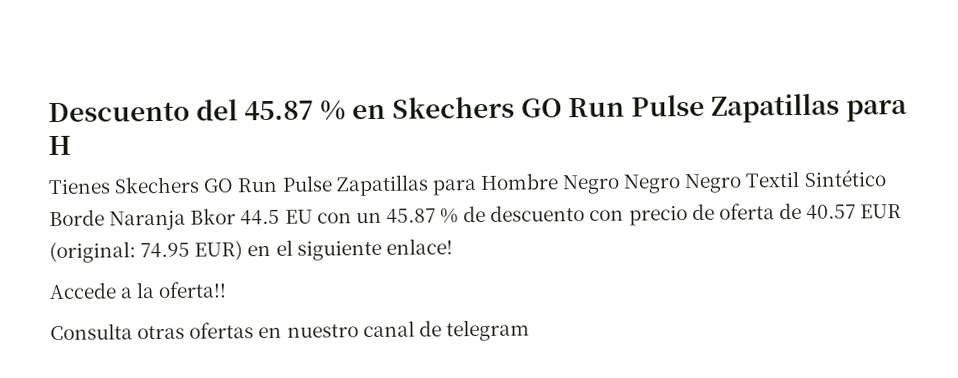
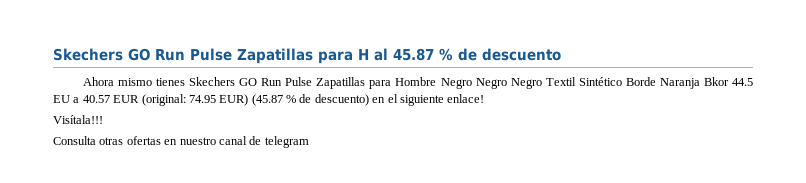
[48,99,387,123] Descuento del 45.87 % en -> (53, 54) none
[48,178,111,195] // Tienes -> [374,48,561,61] [82,77,186,86] al 45.87 % de descuento // Ahora mismo tienes
[316,202,802,226] con un 45.87 % de descuento con precio de oferta de -> [73,97,80,103] a
(244, 250) none -> [251,94,369,106] (45.87 % de descuento)
[49,281,228,300] Accede a la oferta!! -> [53,115,103,124] Visítala!!!

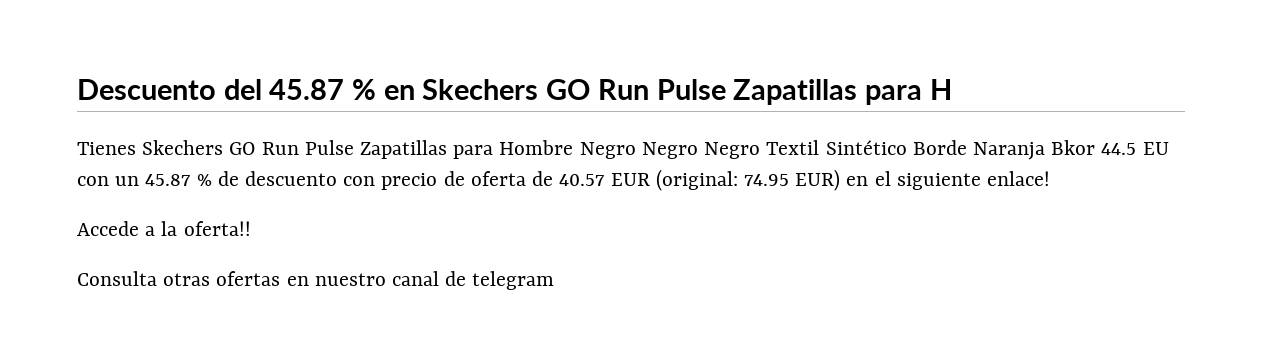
(53, 54) none -> [77,79,415,100] Descuento del 45.87 % en
[374,48,561,61] [82,77,186,86] al 45.87 % de descuento // Ahora mismo tienes -> [77,142,136,155] // Tienes
[73,97,80,103] a -> [77,171,554,190] con un 45.87 % de descuento con precio de oferta de
[251,94,369,106] (45.87 % de descuento) -> (841, 180) none
[53,115,103,124] Visítala!!! -> [77,221,251,236] Accede a la oferta!!

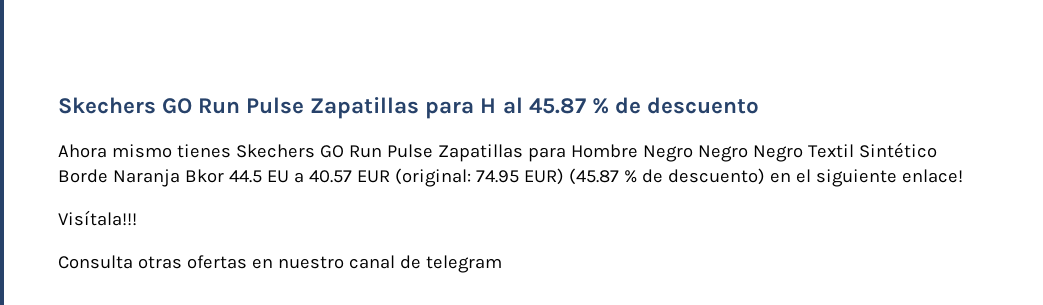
[77,79,415,100] Descuento del 45.87 % en -> (58, 105) none
[77,142,136,155] // Tienes -> [502,97,759,114] [58,144,231,158] al 45.87 % de descuento // Ahora mismo tienes
[77,171,554,190] con un 45.87 % de descuento con precio de oferta de -> [293,172,304,183] a
(841, 180) none -> [568,168,765,185] (45.87 % de descuento)
[77,221,251,236] Accede a la oferta!! -> [58,210,137,226] Visítala!!!

